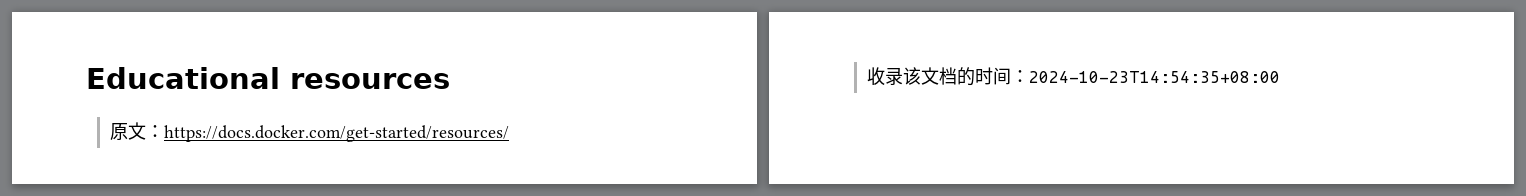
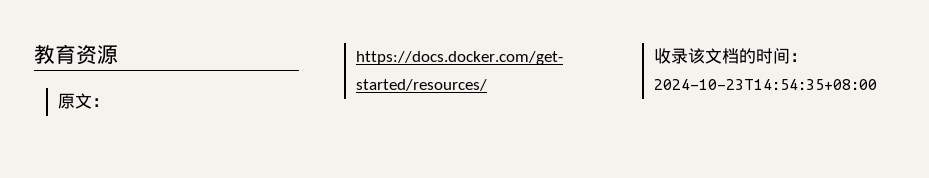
[86,67,450,89] Educational resources -> [34,44,118,65] 教育资源

